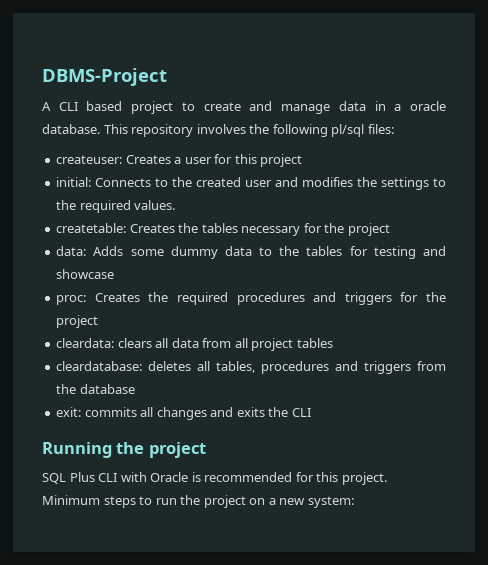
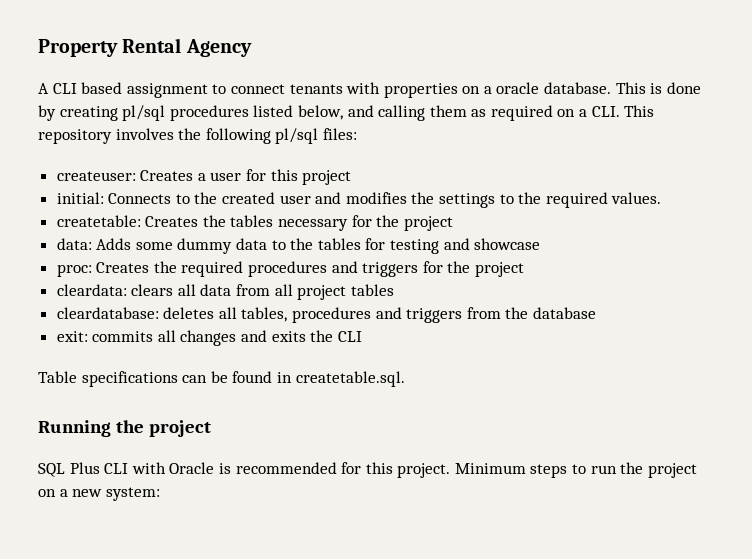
[42,68,167,86] DBMS-Project -> [38,38,252,57] Property Rental Agency
[131,101,447,114] [42,124,100,134] project to create and manage data in a oracle database. -> [126,82,701,98] [38,105,620,121] assignment to connect tenants with properties on a oracle database. This is done by creating pl/sql procedures listed below, and calling them as required on a CLI.
(311, 412) none -> [38,371,405,387] // Table specifications can be found in createtable.sql.

